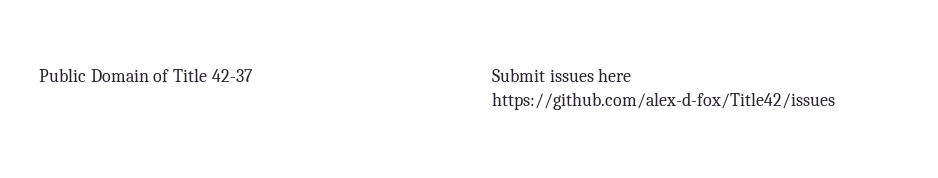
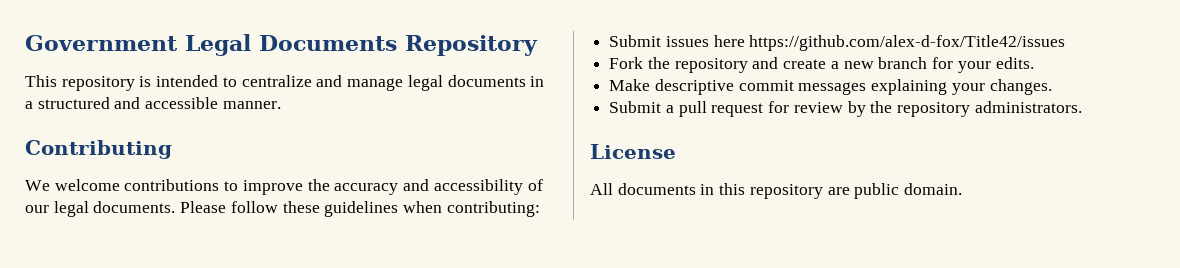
[39,68,253,82] [492,68,632,82] [492,92,835,110] Public Domain of Title 42-37 // Submit issues here https://github.com/alex-d-fox/Title42/issues -> [25,34,538,56] [25,75,545,91] [25,97,281,109] [25,140,172,159] [25,179,543,195] [25,201,540,217] [609,35,1066,51] [609,57,1034,73] [609,79,1052,95] [609,101,1082,117] [590,144,676,159] [590,183,963,199] Government Legal Documents Repository // This repository is intended to centralize and manage legal documents in a structured and accessible manner. // Contributing // We welcome contributions to improve the accuracy and accessibility of our legal documents. Please follow these guidelines when contributing: // Submit issues here https://github.com/alex-d-fox/Title42/issues // Fork the repository and create a new branch for your edits. // Make descriptive commit messages explaining your changes. // Submit a pull request for review by the repository administrators. // License // All documents in this repository are public domain.

